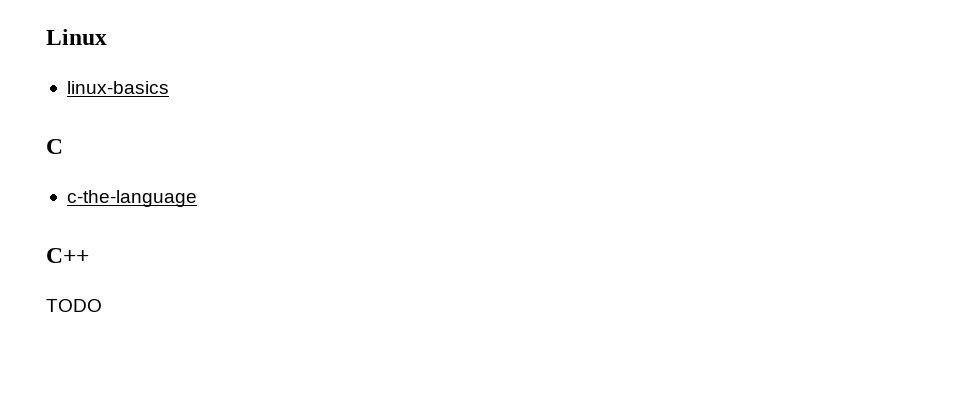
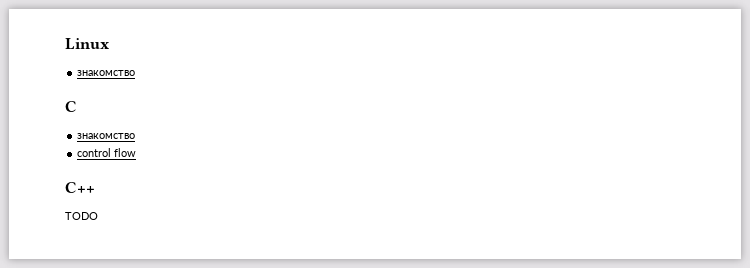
[66,81,169,94] linux-basics -> [77,70,136,76] знакомство
[66,190,197,207] c-the-language -> [77,133,136,139] [77,148,137,157] знакомство // control flow

